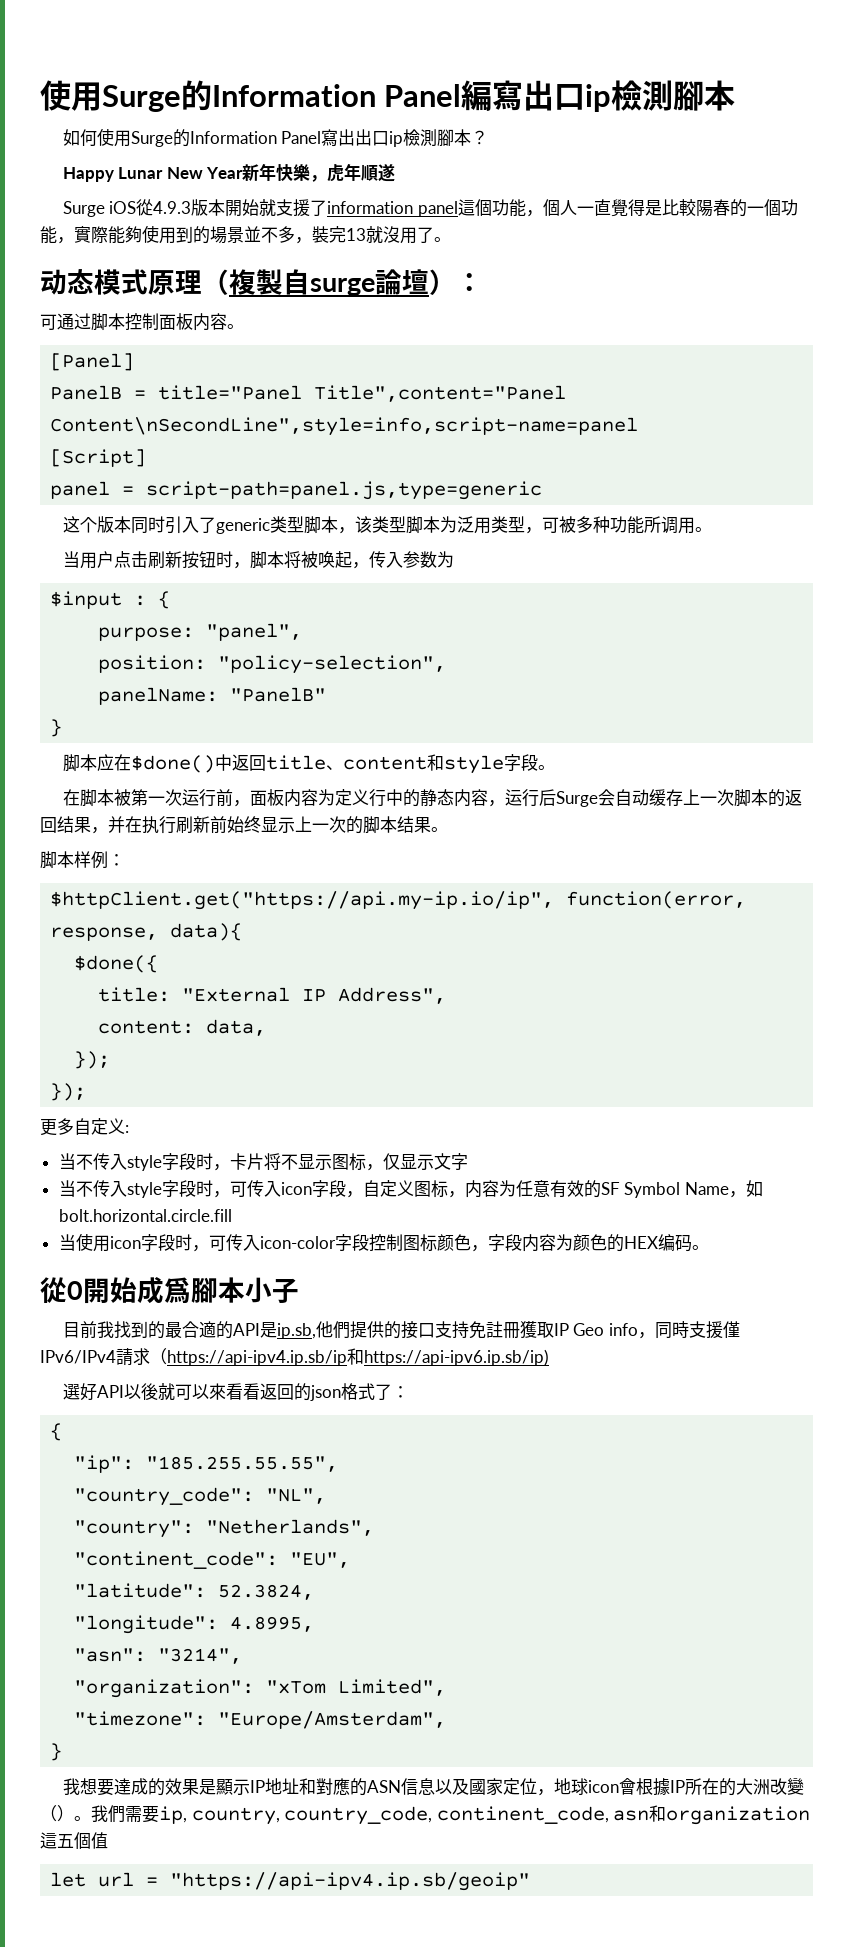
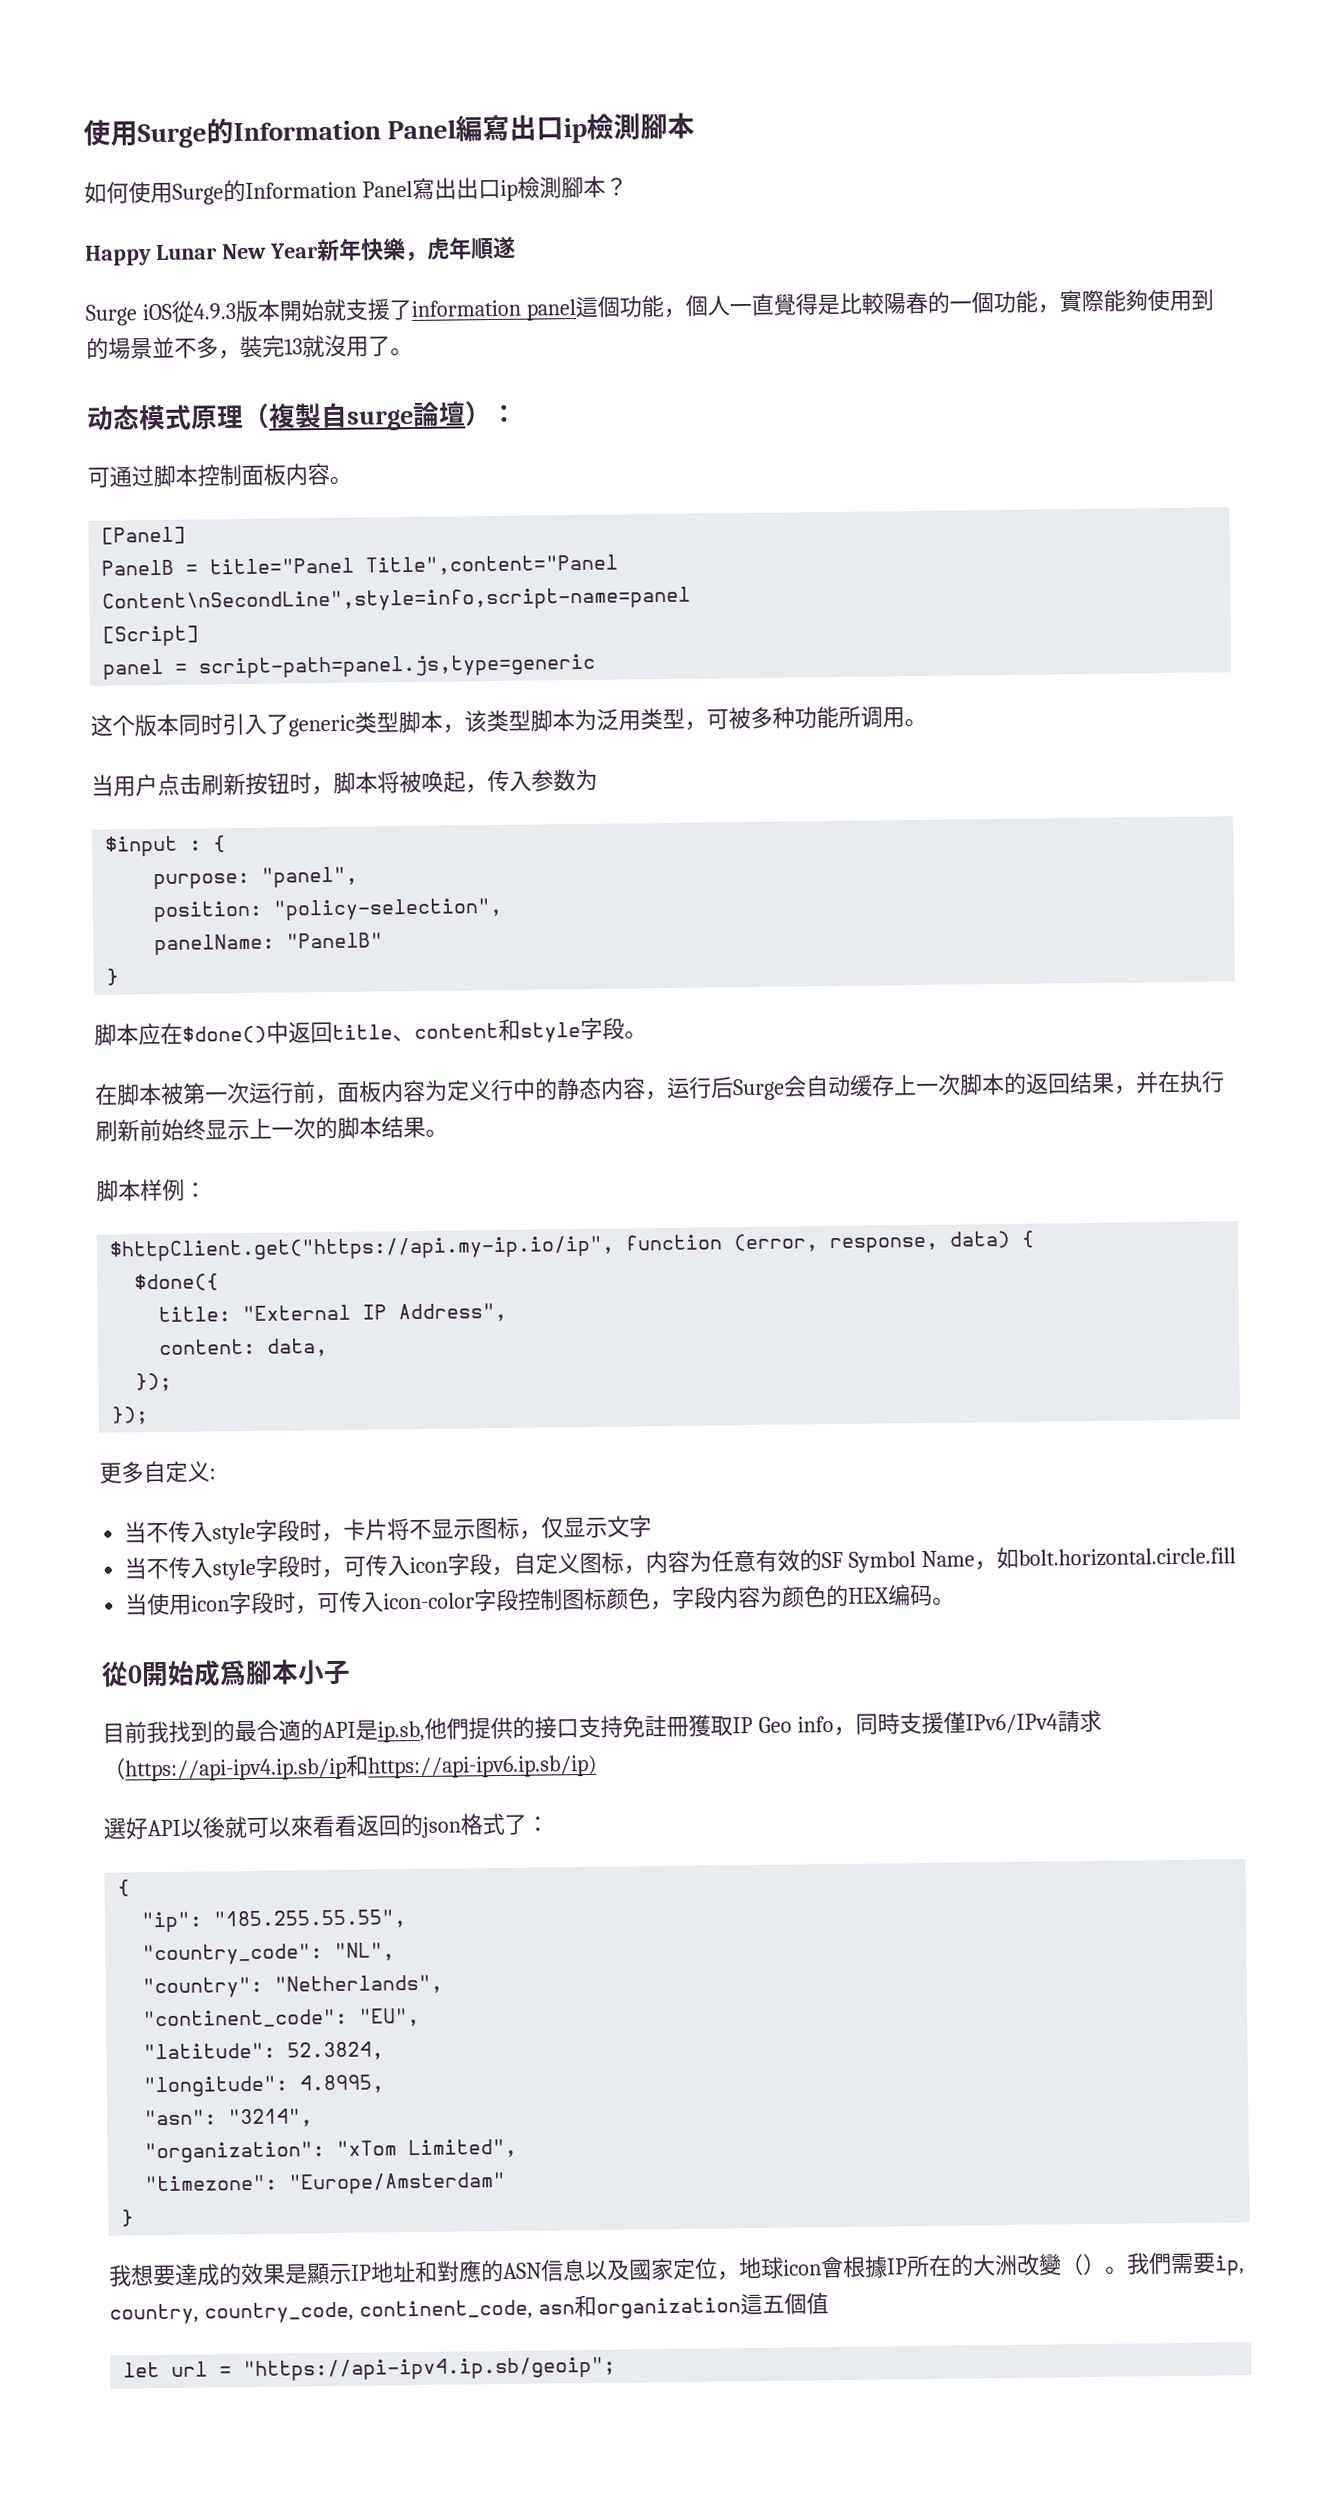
[566,891,747,909] [50,923,243,941] function(error, response, data){ -> [625,1230,1036,1254] function (error, response, data) {
[218,1711,447,1729] "Europe/Amsterdam", -> [288,2171,507,2195] "Europe/Amsterdam"
[170,1872,531,1891] "https://api-ipv4.ip.sb/geoip" -> [243,2356,617,2382] "https://api-ipv4.ip.sb/geoip";

